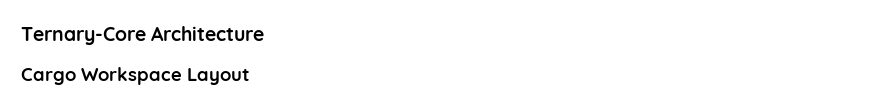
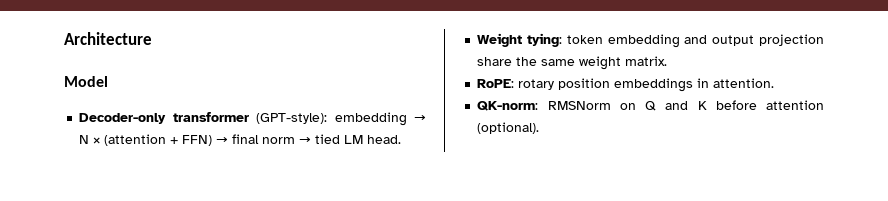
[21,27,146,45] Ternary-Core -> (64, 38) none
[21,67,250,85] Cargo Workspace Layout -> [64,76,108,87] [79,112,426,126] [79,134,402,146] [477,33,824,48] [477,56,668,70] [477,78,775,92] [477,100,824,111] [477,122,540,134] Model // Decoder-only transformer (GPT-style): embedding → N × (attention + FFN) → final norm → tied LM head. // Weight tying: token embedding and output projection share the same weight matrix. // RoPE: rotary position embeddings in attention. // QK-norm: RMSNorm on Q and K before attention (optional).

